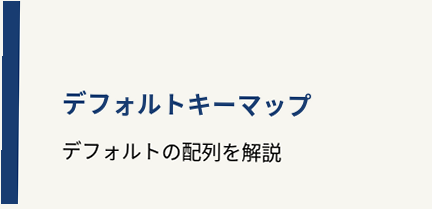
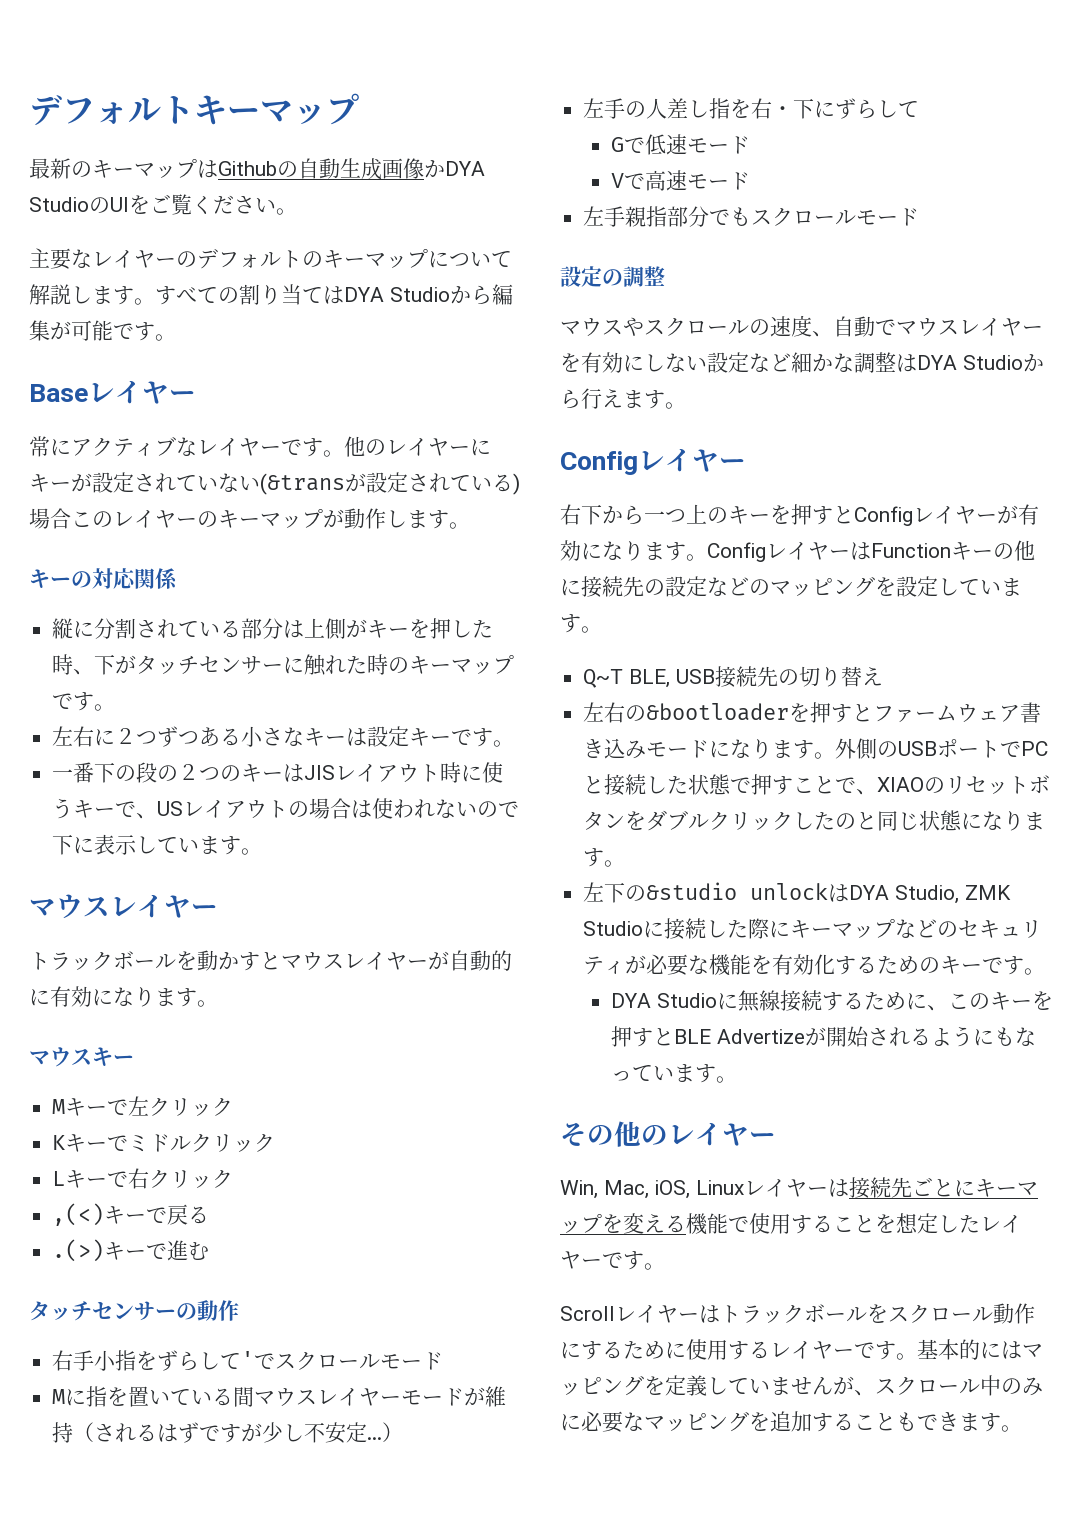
[61,140,282,163] デフォルトの配列を解説 -> [29,158,485,180] [29,194,297,215] [29,248,512,270] [29,284,513,305] [29,320,176,341] [29,380,196,404] [29,436,491,457] [29,472,520,495] [29,508,470,529] [29,568,178,589] [52,618,494,640] [52,654,515,676] [52,692,116,711] [52,726,515,747] [52,762,504,783] [52,798,520,819] [52,834,263,855] [29,894,218,919] [29,950,512,971] [29,986,218,1007] [29,1047,134,1067] [52,1096,234,1116] [52,1134,276,1152] [52,1168,234,1189] [52,1203,210,1226] [52,1239,210,1262] [29,1300,239,1321] [52,1350,444,1371] [52,1386,507,1407] [52,1422,404,1444] [583,98,920,119] [610,134,750,155] [610,170,750,191] [583,206,920,227] [560,266,665,287] [560,315,1043,337] [560,352,1044,373] [560,388,686,409] [560,448,746,475] [560,504,1039,526] [560,540,1035,562] [560,576,1022,598] [560,614,602,633] [583,666,884,688] [583,702,1042,723] [583,738,1049,760] [583,774,1051,796] [583,810,1046,831] [583,848,626,867] [583,882,1012,904] [583,918,1043,940] [583,954,1046,976] [610,990,1053,1012] [610,1026,1036,1047] [610,1064,737,1083] [560,1121,776,1147] [560,1177,1038,1199] [560,1213,1022,1235] [560,1251,665,1270] [560,1303,1035,1324] [560,1339,1043,1360] [560,1375,1043,1396] [560,1411,1022,1433] 最新のキーマップはGithubの自動生成画像かDYA StudioのUIをご覧ください。 // 主要なレイヤーのデフォルトのキーマップについて解説します。すべての割り当てはDYA Studioから編集が可能です。 // Baseレイヤー // 常にアクティブなレイヤーです。他のレイヤーにキーが設定されていない(&transが設定されている)場合このレイヤーのキーマップが動作します。 // キーの対応関係 // 縦に分割されている部分は上側がキーを押した時、下がタッチセンサーに触れた時のキーマップです。 // 左右に２つずつある小さなキーは設定キーです。 // 一番下の段の２つのキーはJISレイアウト時に使うキーで、USレイアウトの場合は使われないので下に表示しています。 // マウスレイヤー // トラックボールを動かすとマウスレイヤーが自動的に有効になります。 // マウスキー // Mキーで左クリック // Kキーでミドルクリック // Lキーで右クリック // ,(<)キーで戻る // .(>)キーで進む // タッチセンサーの動作 // 右手小指をずらして'でスクロールモード // Mに指を置いている間マウスレイヤーモードが維持（されるはずですが少し不安定...） // 左手の人差し指を右・下にずらして // Gで低速モード // Vで高速モード // 左手親指部分でもスクロールモード // 設定の調整 // マウスやスクロールの速度、自動でマウスレイヤーを有効にしない設定など細かな調整はDYA Studioから行えます。 // Configレイヤー // 右下から一つ上のキーを押すとConfigレイヤーが有効になります。ConfigレイヤーはFunctionキーの他に接続先の設定などのマッピングを設定しています。 // Q~T BLE, USB接続先の切り替え // 左右の&bootloaderを押すとファームウェア書き込みモードになります。外側のUSBポートでPCと接続した状態で押すことで、XIAOのリセットボタンをダブルクリックしたのと同じ状態になります。 // 左下の&studio unlockはDYA Studio, ZMK Studioに接続した際にキーマップなどのセキュリティが必要な機能を有効化するためのキーです。 // DYA Studioに無線接続するために、このキーを押すとBLE Advertizeが開始されるようにもなっています。 // その他のレイヤー // Win, Mac, iOS, Linuxレイヤーは接続先ごとにキーマップを変える機能で使用することを想定したレイヤーです。 // Scrollレイヤーはトラックボールをスクロール動作にするために使用するレイヤーです。基本的にはマッピングを定義していませんが、スクロール中のみに必要なマッピングを追加することもできます。

